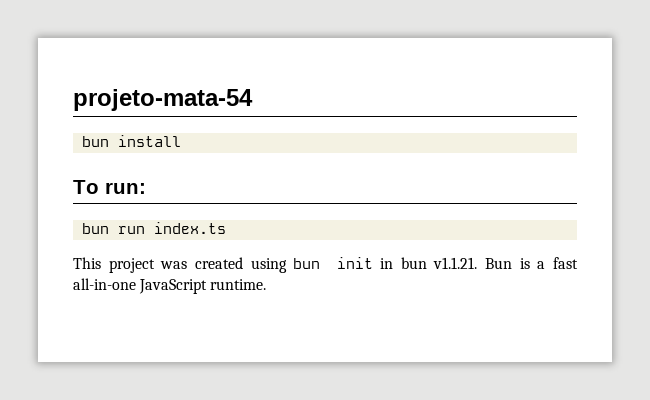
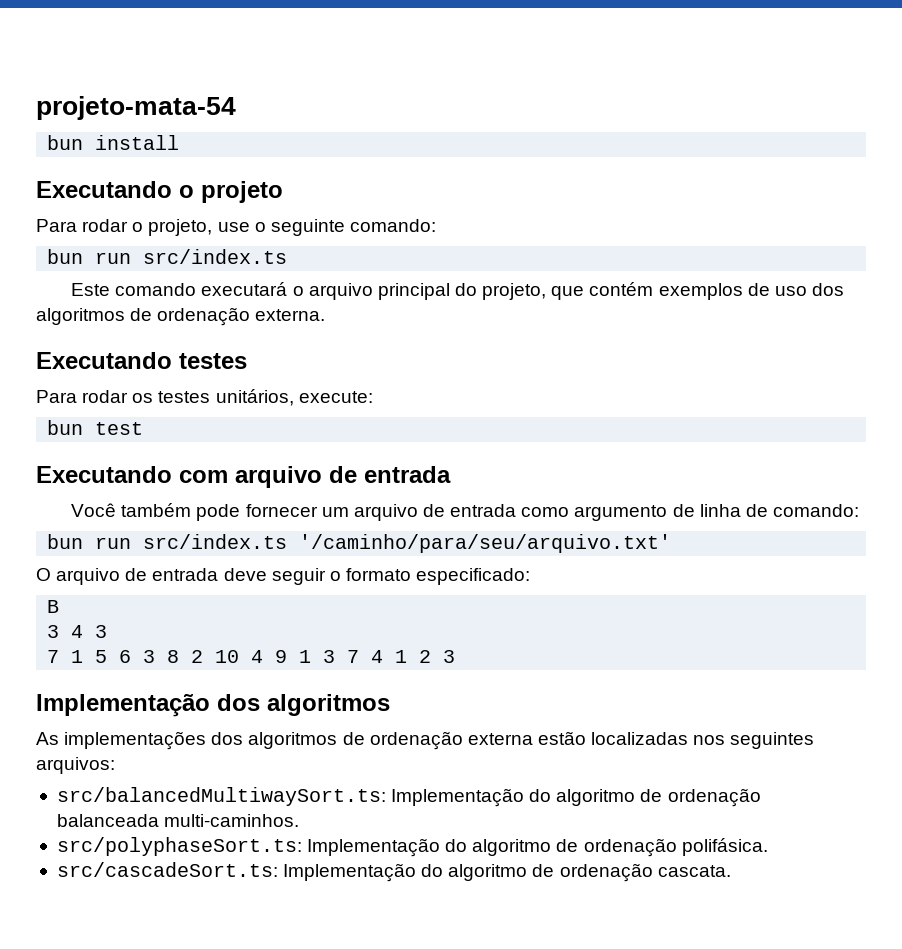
[73,180,146,194] [82,222,227,234] [73,257,578,273] [73,278,267,294] To run: // bun run index.ts // This project was created using bun init in bun v1.1.21. Bun is a fast all-in-one JavaScript runtime. -> [36,181,283,203] [36,219,436,236] [47,249,288,264] [71,282,844,300] [36,307,326,326] [36,352,247,369] [36,389,373,406] [47,420,144,435] [36,466,451,488] [71,503,859,521] [47,534,672,553] [36,568,531,585] [47,600,60,613] [47,625,108,638] [47,650,456,663] [36,693,390,717] [36,731,815,750] [36,757,115,774] [56,787,761,807] [56,814,300,827] [56,837,768,857] [56,862,731,882] Executando o projeto // Para rodar o projeto, use o seguinte comando: // bun run src/index.ts // Este comando executará o arquivo principal do projeto, que contém exemplos de uso dos algoritmos de ordenação externa. // Executando testes // Para rodar os testes unitários, execute: // bun test // Executando com arquivo de entrada // Você também pode fornecer um arquivo de entrada como argumento de linha de comando: // bun run src/index.ts '/caminho/para/seu/arquivo.txt' // O arquivo de entrada deve seguir o formato especificado: // B // 3 4 3 // 7 1 5 6 3 8 2 10 4 9 1 3 7 4 1 2 3 // Implementação dos algoritmos // As implementações dos algoritmos de ordenação externa estão localizadas nos seguintes arquivos: // src/balancedMultiwaySort.ts: Implementação do algoritmo de ordenação balanceada multi-caminhos. // src/polyphaseSort.ts: Implementação do algoritmo de ordenação polifásica. // src/cascadeSort.ts: Implementação do algoritmo de ordenação cascata.

